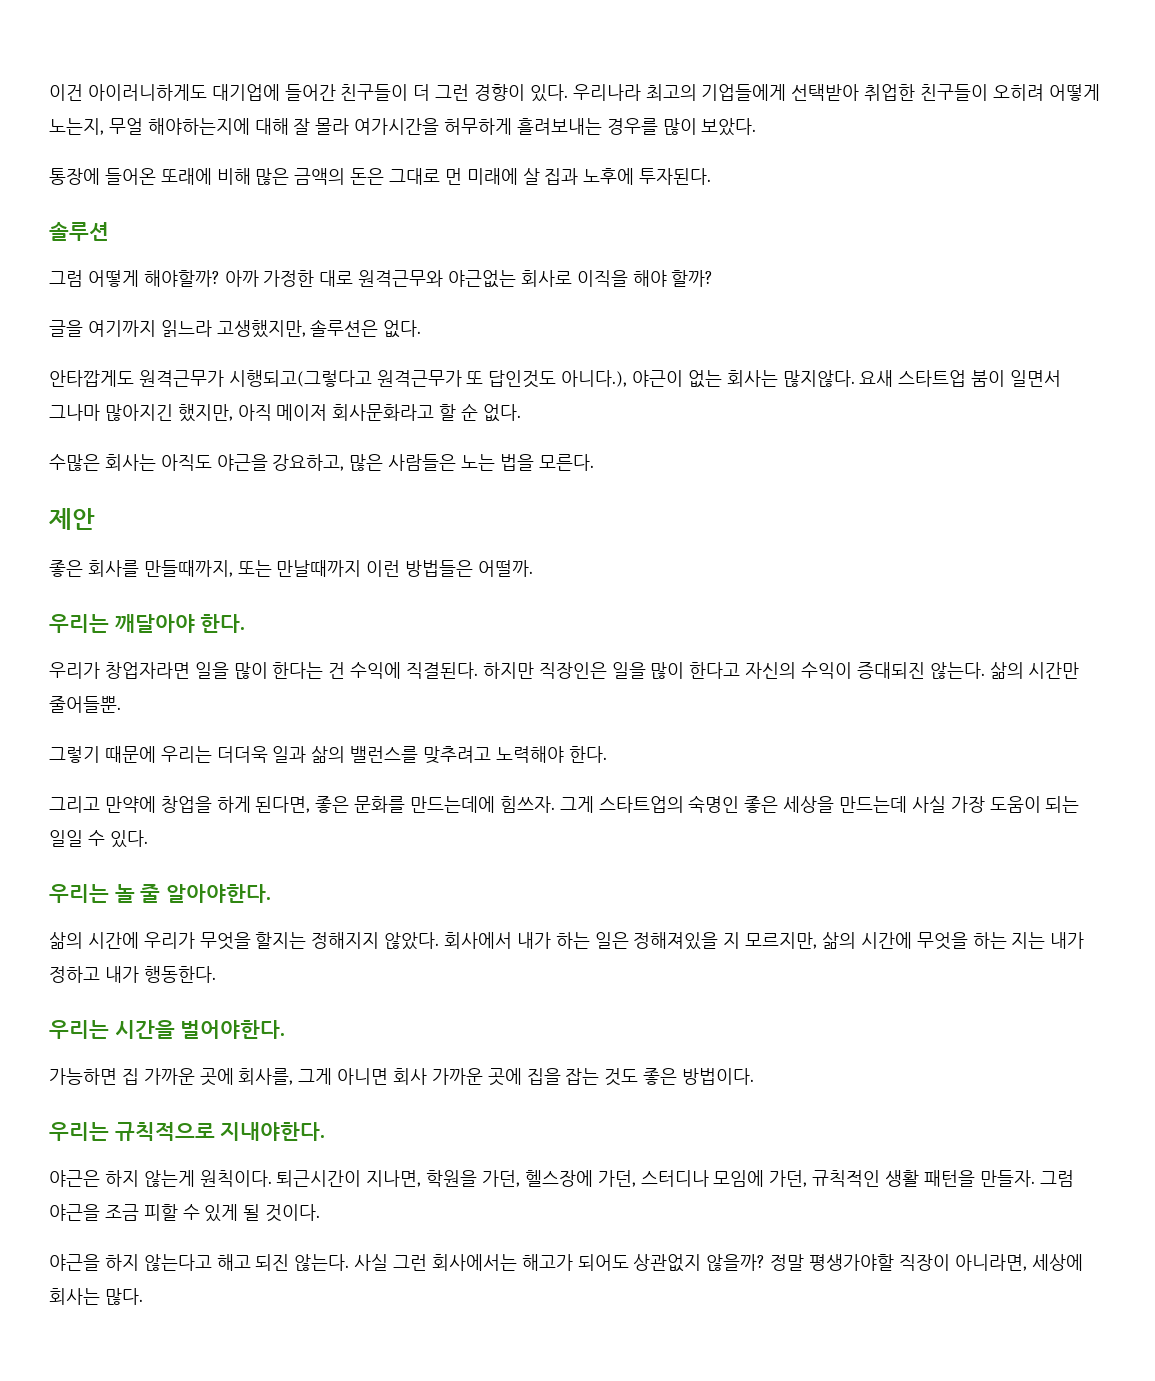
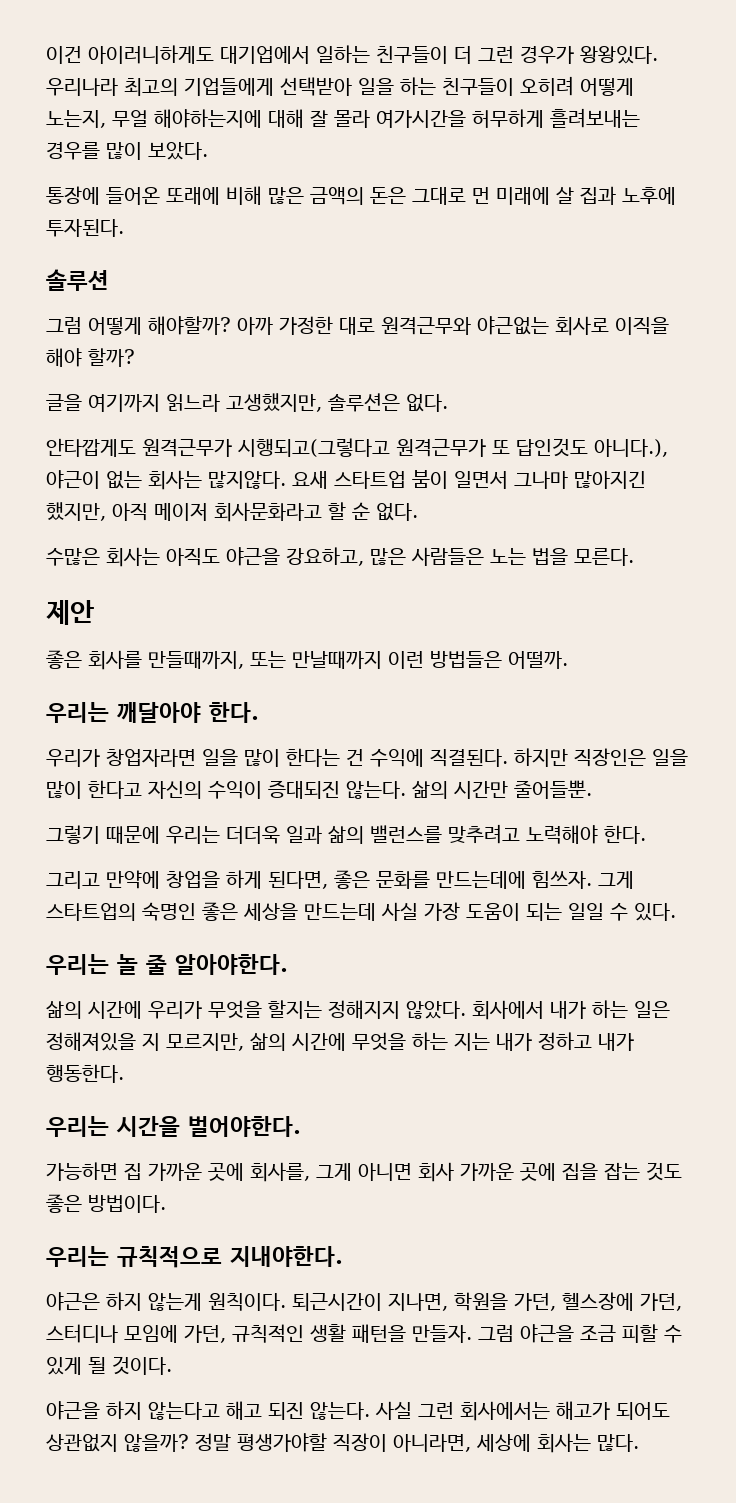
[211,84,336,101] 대기업에 들어간 -> [220,45,370,64] 대기업에서 일하는
[474,84,568,102] 경향이 있다. -> [520,46,658,64] 경우가 왕왕있다.
[864,84,916,101] 취업한 -> [358,77,436,95] 일을 하는

